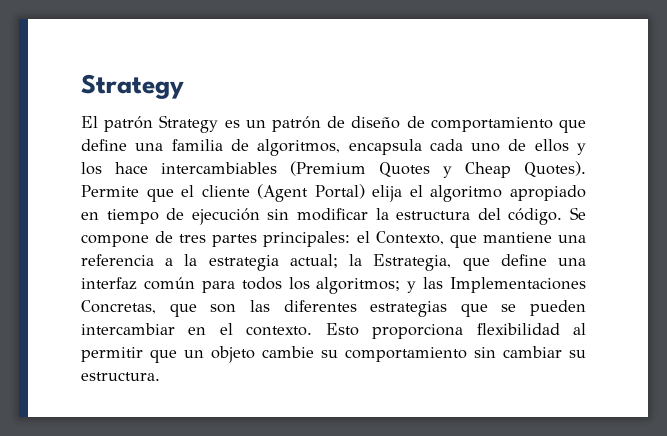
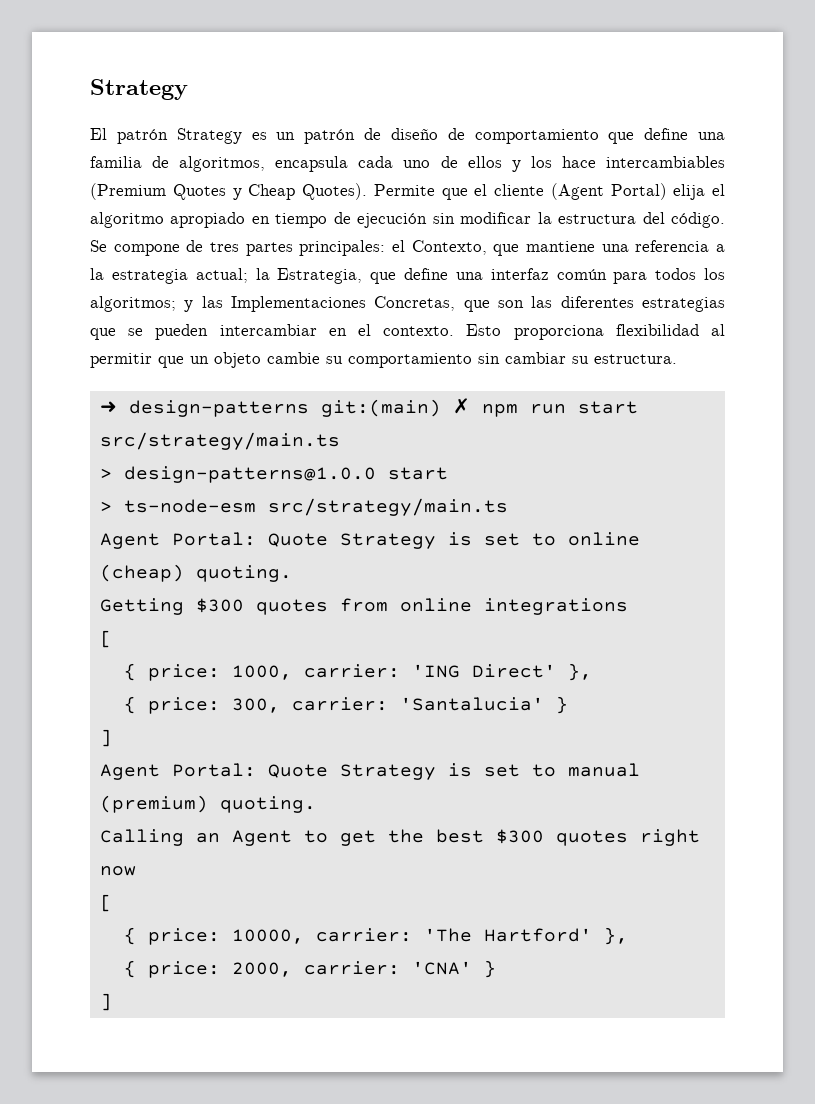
(160, 376) none -> [99,398,638,417] [99,432,340,450] [99,466,448,483] [99,498,508,516] [99,532,640,549] [99,564,292,582] [99,598,628,615] [99,630,112,648] [123,663,592,681] [123,696,568,714] [99,729,112,747] [99,763,640,780] [99,795,316,813] [99,829,700,846] [99,866,136,876] [99,894,112,912] [123,927,628,945] [123,960,496,978] [99,993,112,1011] // ➜ design-patterns git:(main) ✗ npm run start src/strategy/main.ts // > design-patterns@1.0.0 start // > ts-node-esm src/strategy/main.ts // Agent Portal: Quote Strategy is set to online (cheap) quoting. // Getting $300 quotes from online integrations // [ // { price: 1000, carrier: 'ING Direct' }, // { price: 300, carrier: 'Santalucia' } // ] // Agent Portal: Quote Strategy is set to manual (premium) quoting. // Calling an Agent to get the best $300 quotes right now // [ // { price: 10000, carrier: 'The Hartford' }, // { price: 2000, carrier: 'CNA' } // ]

